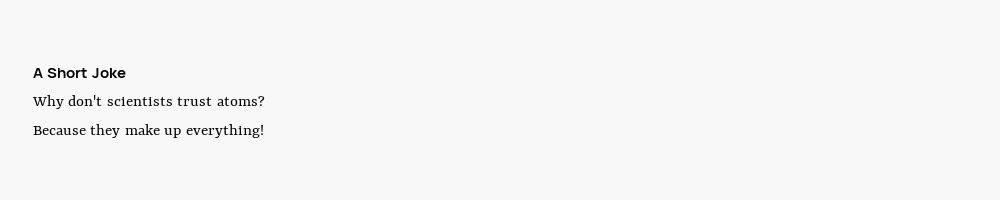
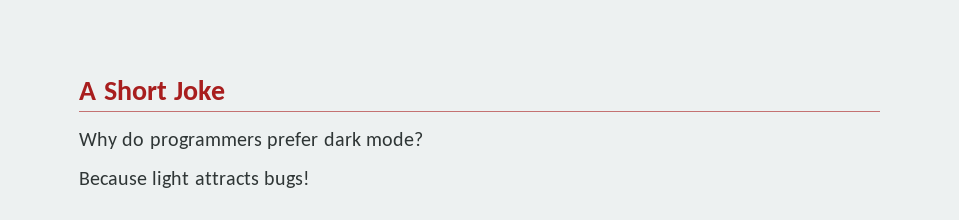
[68,95,265,106] [33,124,264,138] don't scientists trust atoms? // Because they make up everything! -> [122,132,423,149] [79,171,311,188] do programmers prefer dark mode? // Because light attracts bugs!

